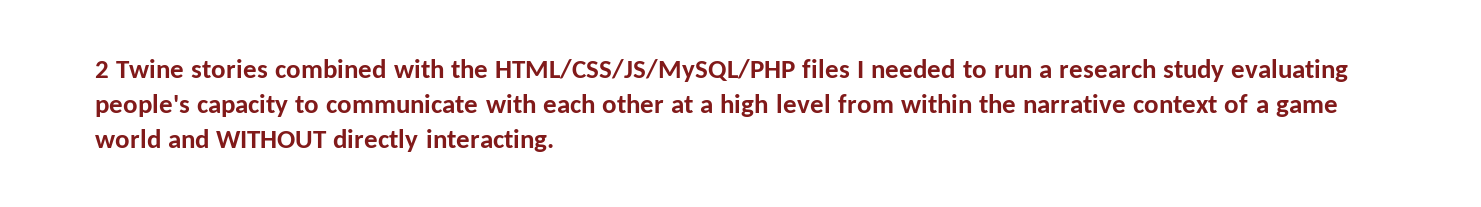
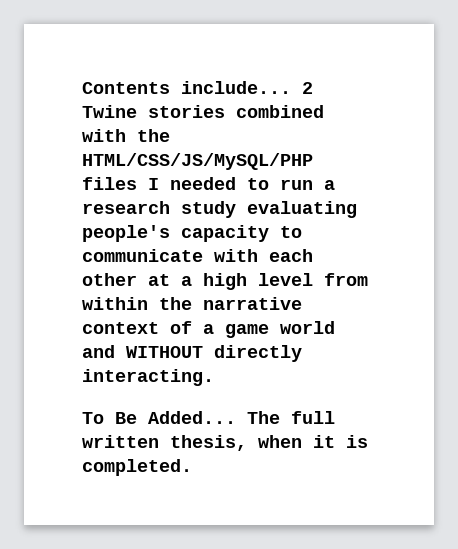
(95, 69) none -> [82,81,291,94] Contents include...
(554, 140) none -> [82,411,335,424] [82,435,368,451] [82,459,192,476] // To Be Added... The full written thesis, when it is completed.

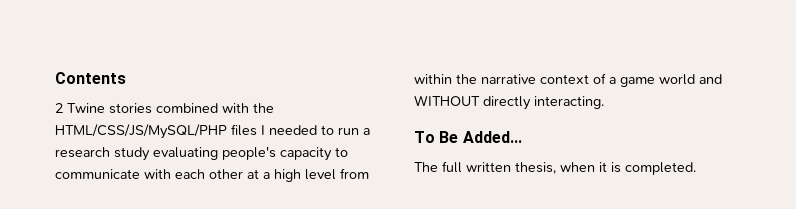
[181,81,291,94] include... -> (126, 78) //
(236, 417) none -> (522, 137) //

